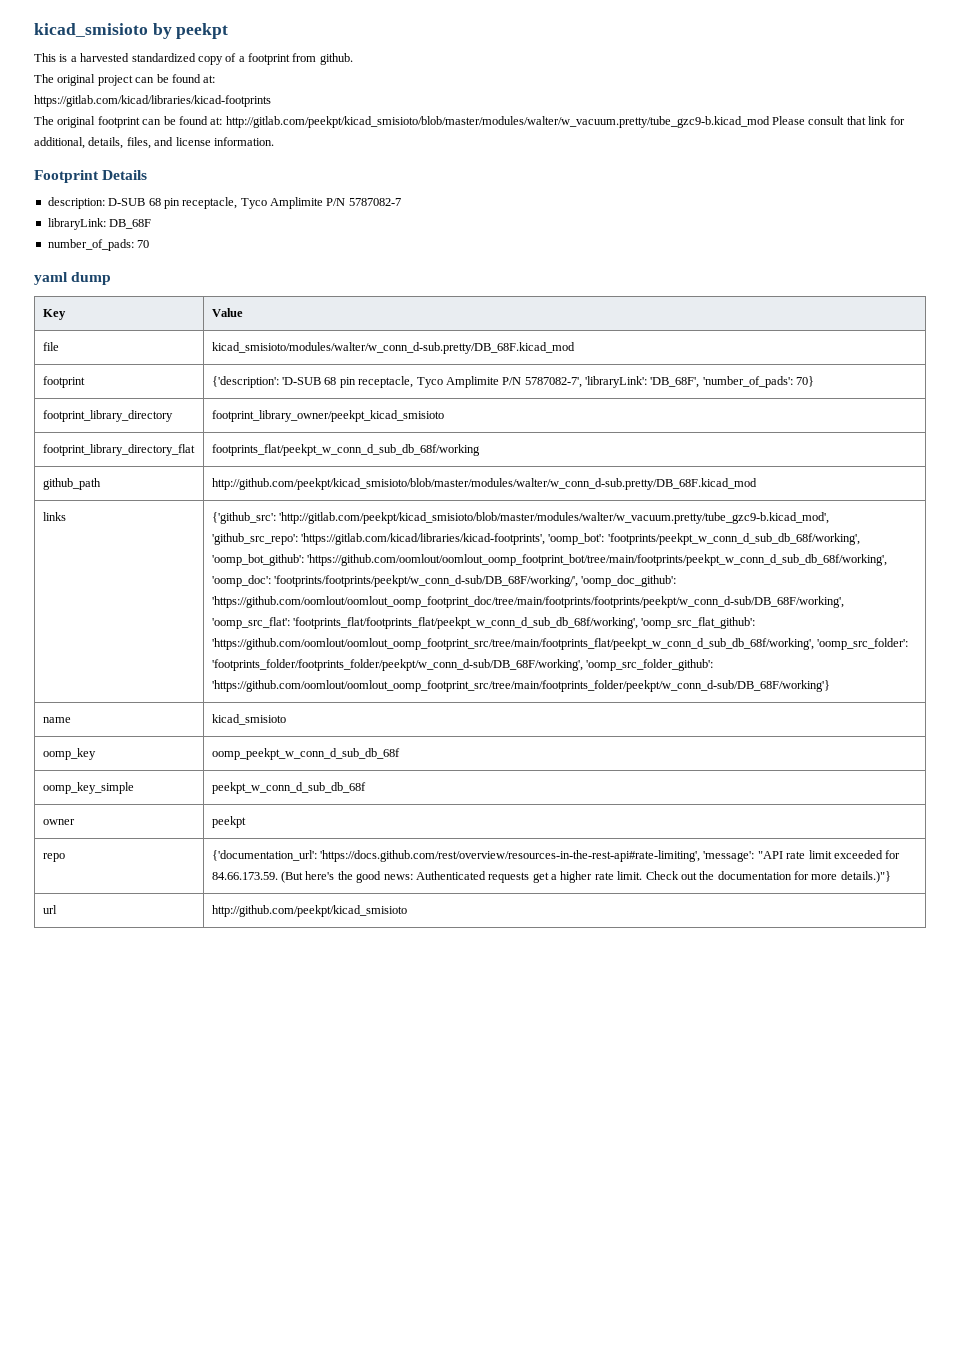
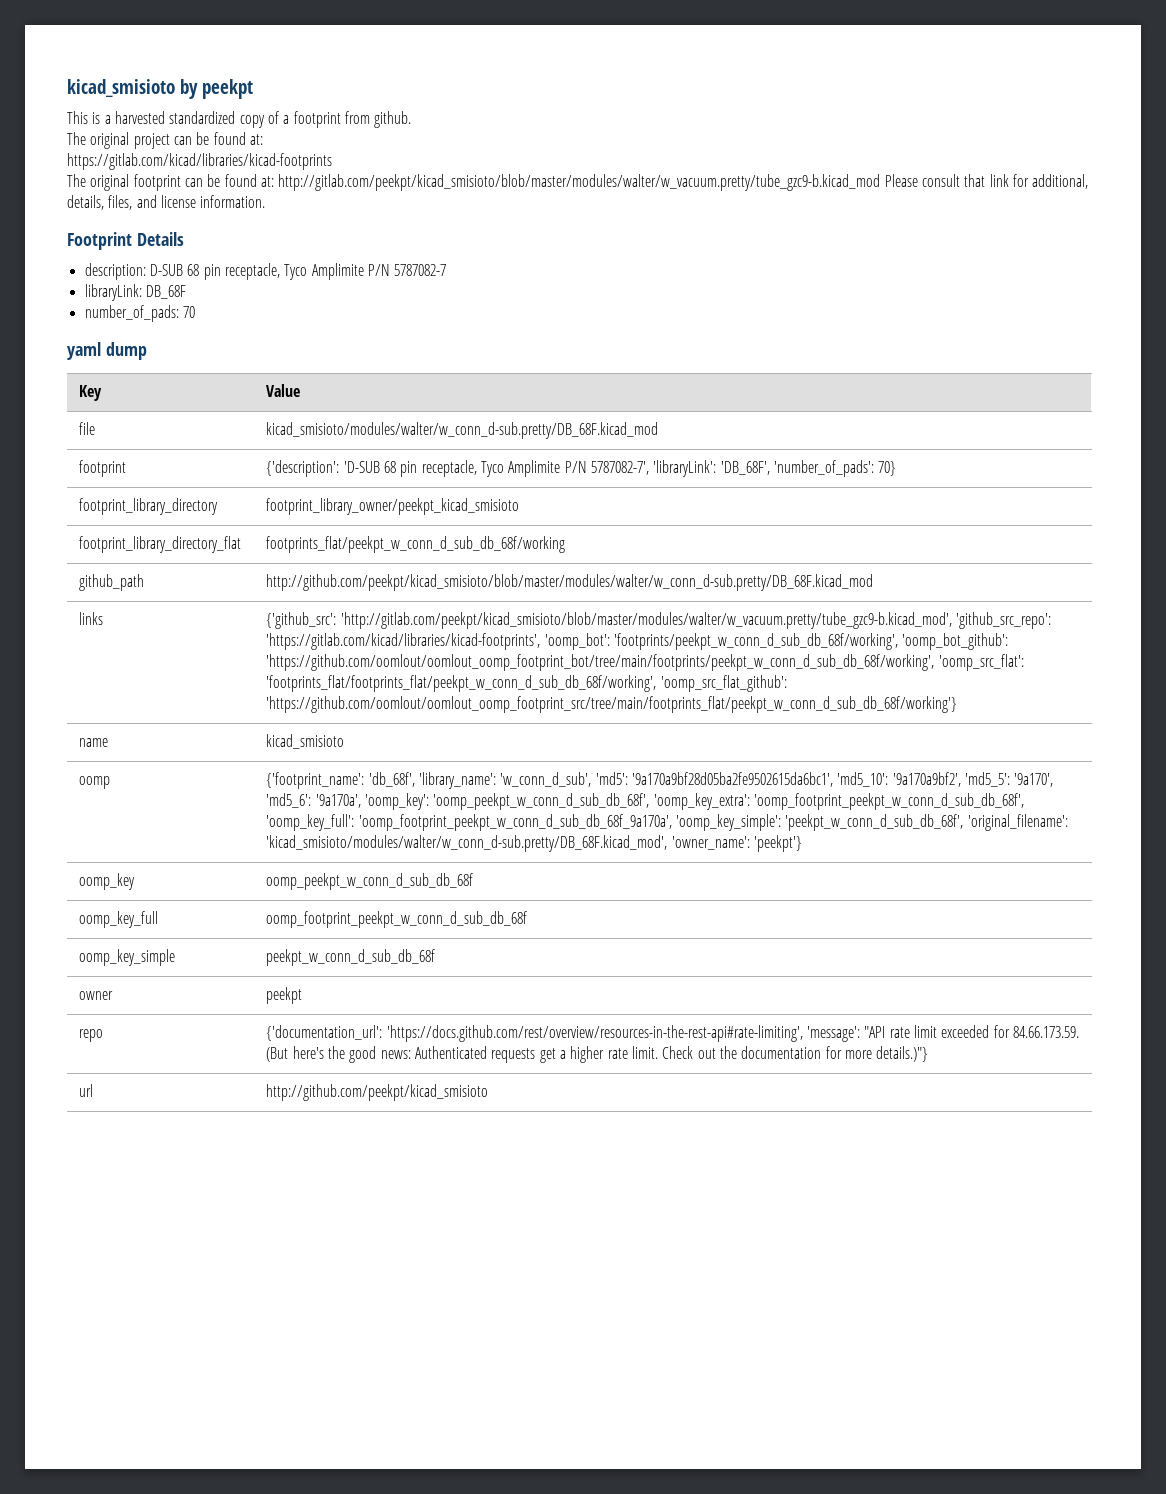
[211,575,677,587] [211,596,844,608] [211,617,756,629] [211,638,909,650] [211,659,714,671] [211,680,830,692] [42,717,71,723] [211,714,286,725] 'oomp_doc': 'footprints/footprints/peekpt/w_conn_d-sub/DB_68F/working/', 'oomp_doc_github': 'https://github.com/oomlout/oomlout_oomp_footprint_doc/tree/main/footprints/footprints/peekpt/w_conn_d-sub/DB_68F/working', 'oomp_src_flat': 'footprints_flat/footprints_flat/peekpt_w_conn_d_sub_db_68f/working', 'oomp_src_flat_github': 'https://github.com/oomlout/oomlout_oomp_footprint_src/tree/main/footprints_flat/peekpt_w_conn_d_sub_db_68f/working', 'oomp_src_folder': 'footprints_folder/footprints_folder/peekpt/w_conn_d-sub/DB_68F/working', 'oomp_src_folder_github': 'https://github.com/oomlout/oomlout_oomp_footprint_src/tree/main/footprints_folder/peekpt/w_conn_d-sub/DB_68F/working'} // name | kicad_smisioto -> [938,654,1024,671] [266,675,787,692] [266,696,958,713] [79,738,109,747] [266,734,345,749] [79,776,111,789] [266,772,1054,789] [266,793,1024,810] [266,814,1068,831] [266,835,803,852] 'oomp_src_flat': 'footprints_flat/footprints_flat/peekpt_w_conn_d_sub_db_68f/working', 'oomp_src_flat_github': 'https://github.com/oomlout/oomlout_oomp_footprint_src/tree/main/footprints_flat/peekpt_w_conn_d_sub_db_68f/working'} // name | kicad_smisioto // oomp | {'footprint_name': 'db_68f', 'library_name': 'w_conn_d_sub', 'md5': '9a170a9bf28d05ba2fe9502615da6bc1', 'md5_10': '9a170a9bf2', 'md5_5': '9a170', 'md5_6': '9a170a', 'oomp_key': 'oomp_peekpt_w_conn_d_sub_db_68f', 'oomp_key_extra': 'oomp_footprint_peekpt_w_conn_d_sub_db_68f', 'oomp_key_full': 'oomp_footprint_peekpt_w_conn_d_sub_db_68f_9a170a', 'oomp_key_simple': 'peekpt_w_conn_d_sub_db_68f', 'original_filename': 'kicad_smisioto/modules/walter/w_conn_d-sub.pretty/DB_68F.kicad_mod', 'owner_name': 'peekpt'}
(400, 754) none -> [79,911,159,928] [266,911,528,928] // oomp_key_full | oomp_footprint_peekpt_w_conn_d_sub_db_68f

